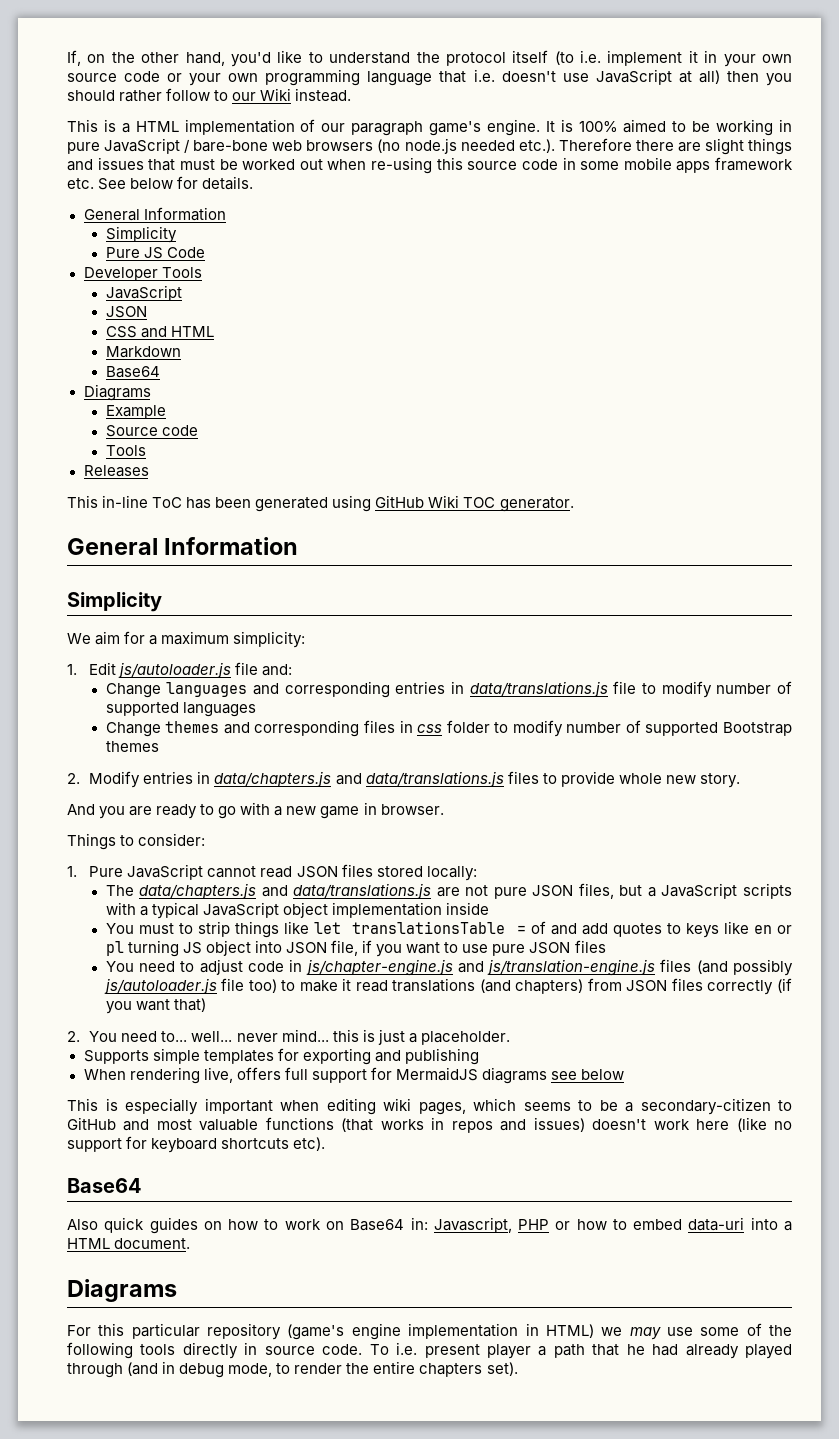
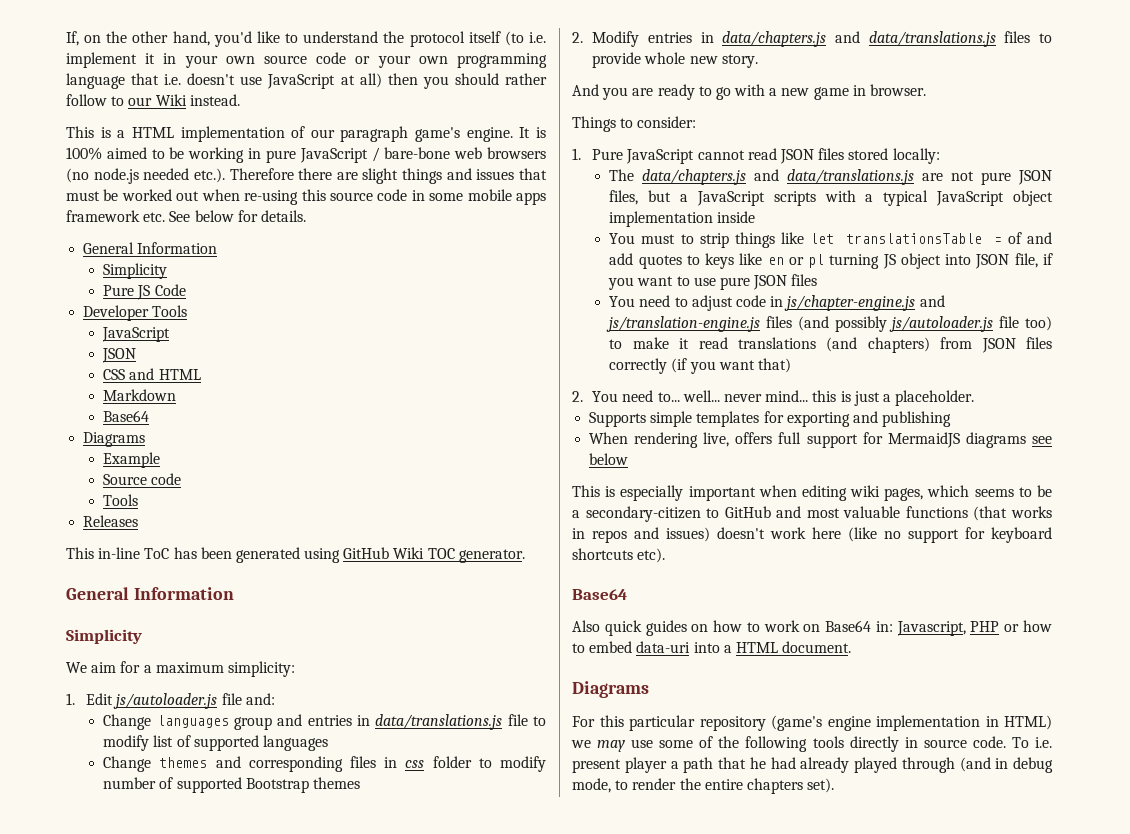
[253,681,390,698] and corresponding -> [233,714,303,730] group and
[716,683,772,694] number -> [153,735,174,747] list

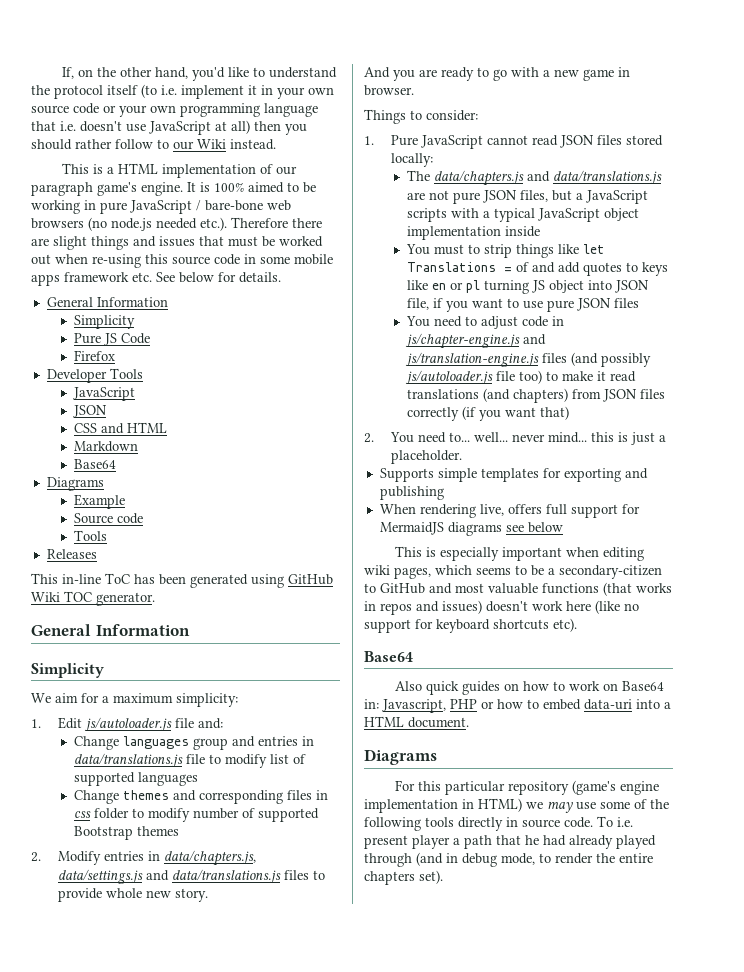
(186, 290) none -> [74,350,116,361] // Firefox
[722,31,827,47] data/chapters.js -> [164,850,257,866] [58,869,144,884] data/chapters.js, data/settings.js
[845,233,982,244] translationsTable -> [407,262,497,272] Translations

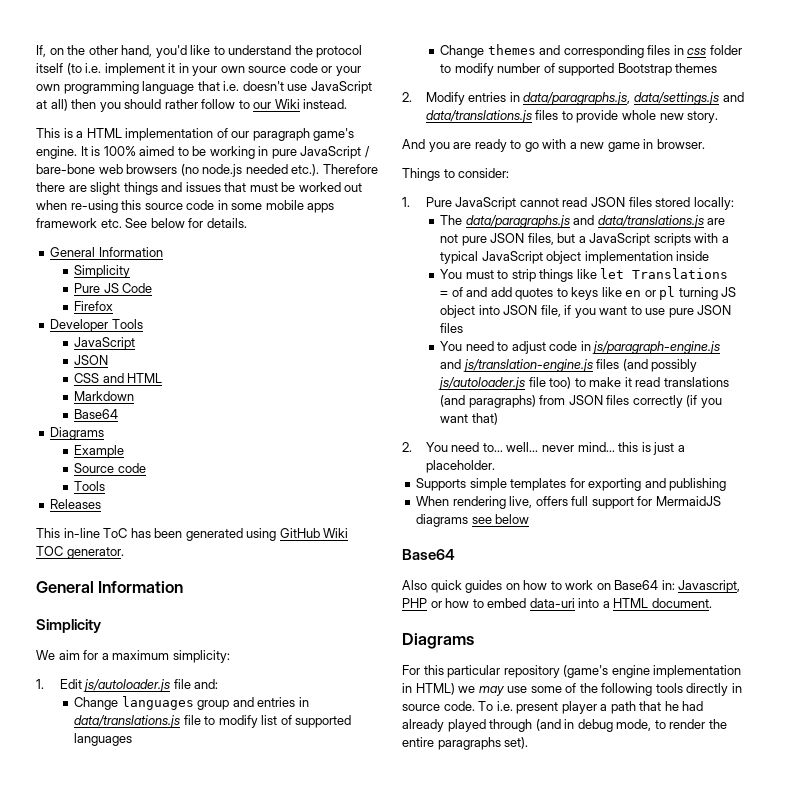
[164,850,257,866] data/chapters.js, -> [523,92,631,105] data/paragraphs.js,
[434,170,525,186] data/chapters.js -> [465,215,570,228] data/paragraphs.js
[405,333,521,349] js/chapter-engine.js -> [592,341,721,354] js/paragraph-engine.js
[513,388,569,403] chapters) -> [468,395,536,408] paragraphs)
[395,546,645,561] [364,565,662,579] [364,582,672,596] [364,600,639,615] [364,618,577,633] // This is especially important when editing wiki pages, which seems to be a secondary-citizen to GitHub and most valuable functions (that works in repos and issues) doesn't work here (like no support for keyboard shortcuts etc). -> (530, 519) none
[364,871,415,885] chapters -> [437,737,501,750] paragraphs

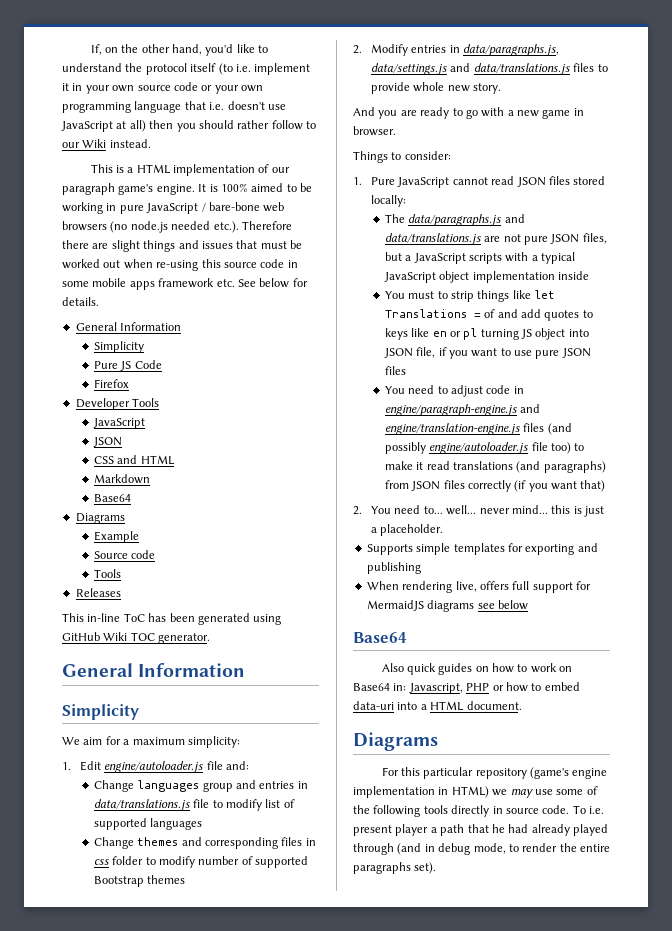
[83,679,171,692] js/autoloader.js -> [104,761,204,773] engine/autoloader.js
[592,341,721,354] [440,359,593,372] js/paragraph-engine.js and js/translation-engine.js -> [384,404,541,416] [384,423,520,435] engine/paragraph-engine.js and engine/translation-engine.js
[438,377,526,390] js/autoloader.js -> [429,442,529,454] engine/autoloader.js

